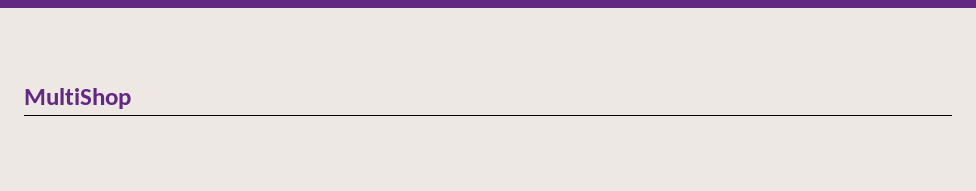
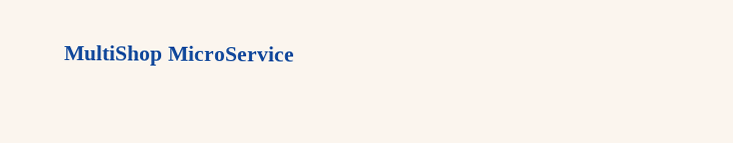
(131, 98) none -> [167,45,295,62] MicroService

